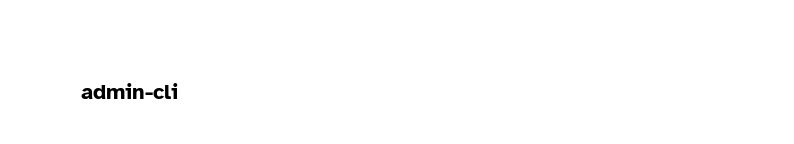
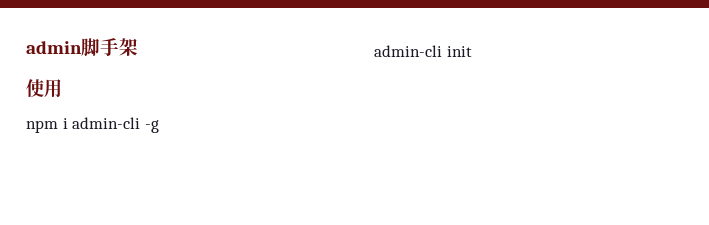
[81,83,178,99] admin-cli -> [26,38,138,56] [26,79,62,98] [26,117,159,133] [374,45,472,57] admin脚手架 // 使用 // npm i admin-cli -g // admin-cli init

